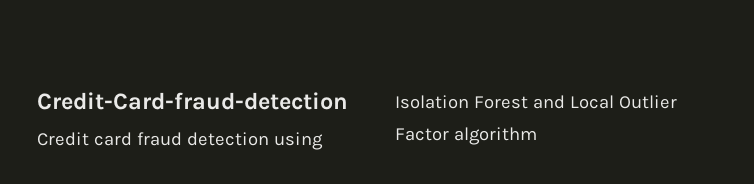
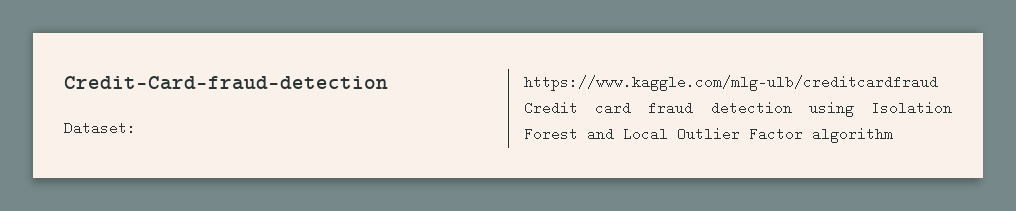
(348, 101) none -> [64,121,136,135] [524,75,938,91] Dataset: https://www.kaggle.com/mlg-ulb/creditcardfraud

